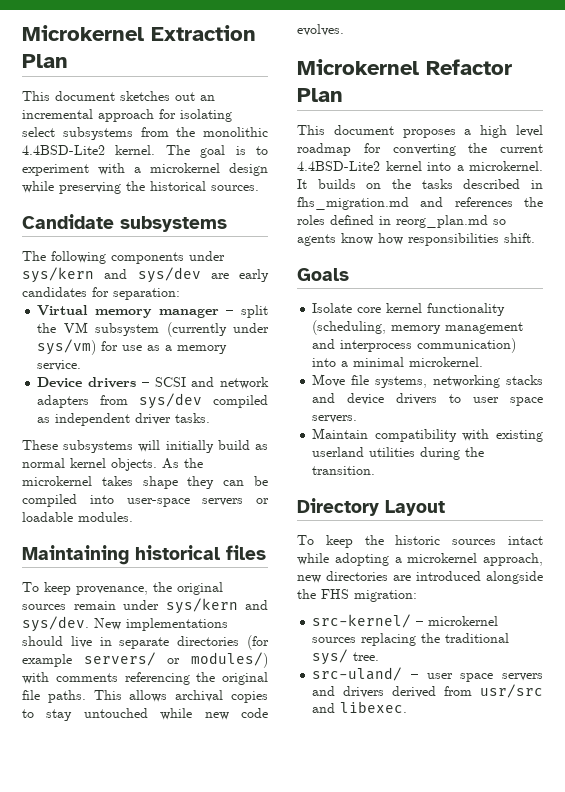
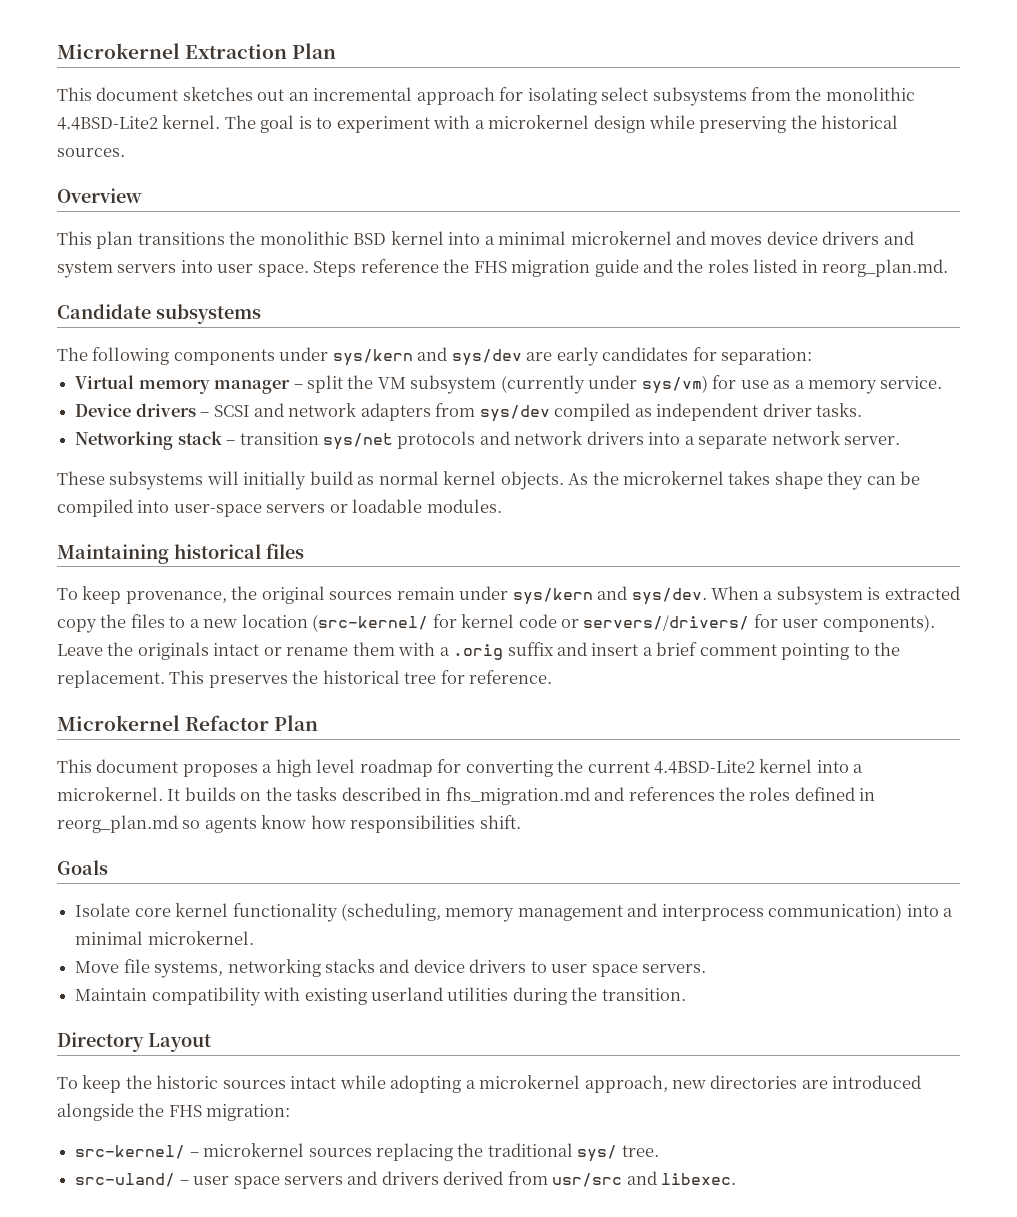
(259, 188) none -> [57,188,142,203] [57,231,914,249] [57,259,949,278] // Overview // This plan transitions the monolithic BSD kernel into a minimal microkernel and moves device drivers and system servers into user space. Steps reference the FHS migration guide and the roles listed in reorg_plan.md.
(211, 418) none -> [75,431,901,450] // Networking stack – transition sys/net protocols and network drivers into a separate network server.
[94,618,228,631] [22,635,269,650] [22,652,268,668] [22,672,268,685] [22,690,268,703] [22,708,268,721] [297,24,344,36] New implementations should live in separate directories (for example servers/ or modules/) with comments referencing the original file paths. This allows archival copies to stay untouched while new code evolves. -> [711,586,960,605] [57,614,935,633] [57,642,901,660] [57,670,553,688] When a subsystem is extracted copy the files to a new location (src-kernel/ for kernel code or servers//drivers/ for user components). Leave the originals intact or rename them with a .orig suffix and insert a brief comment pointing to the replacement. This preserves the historical tree for reference.

